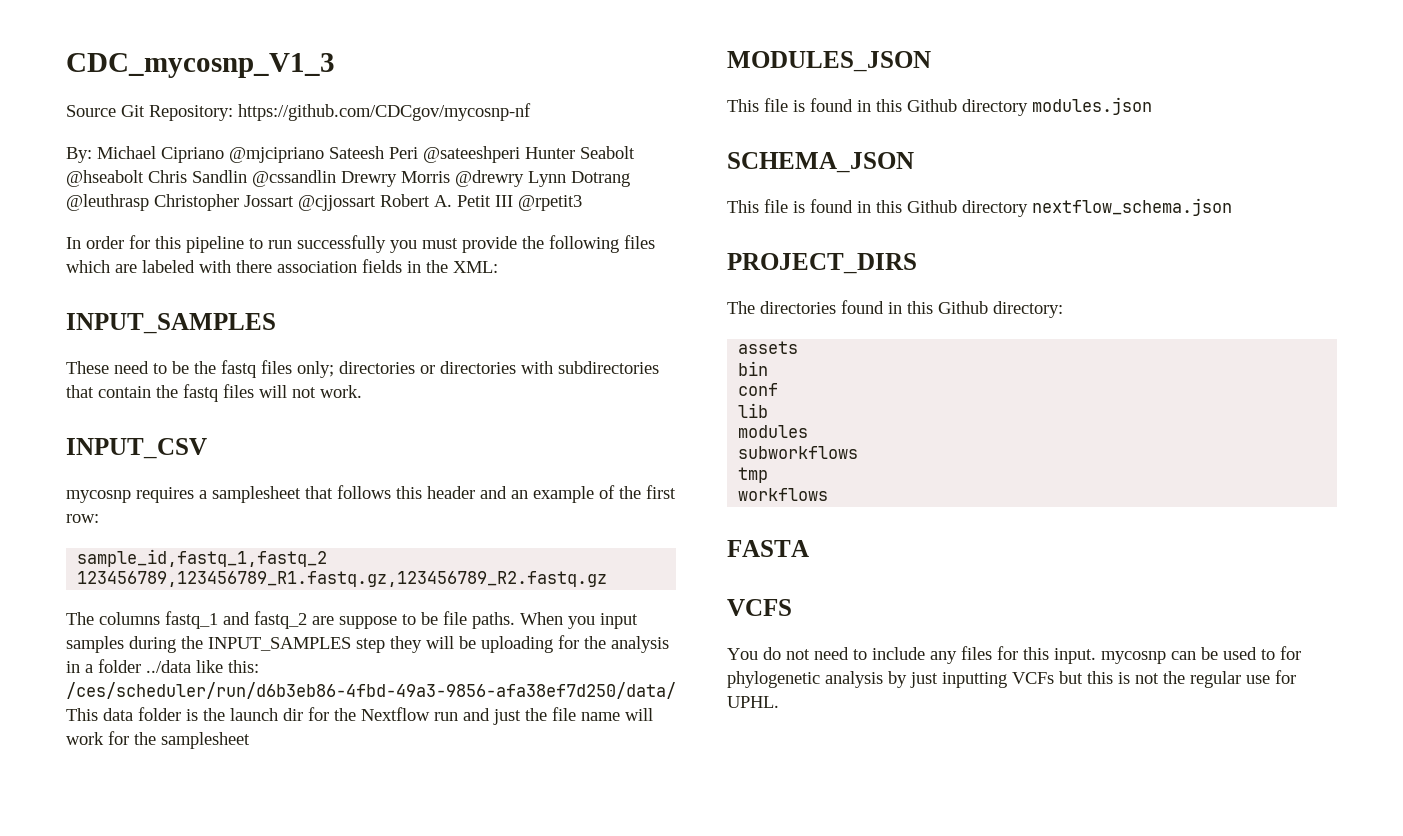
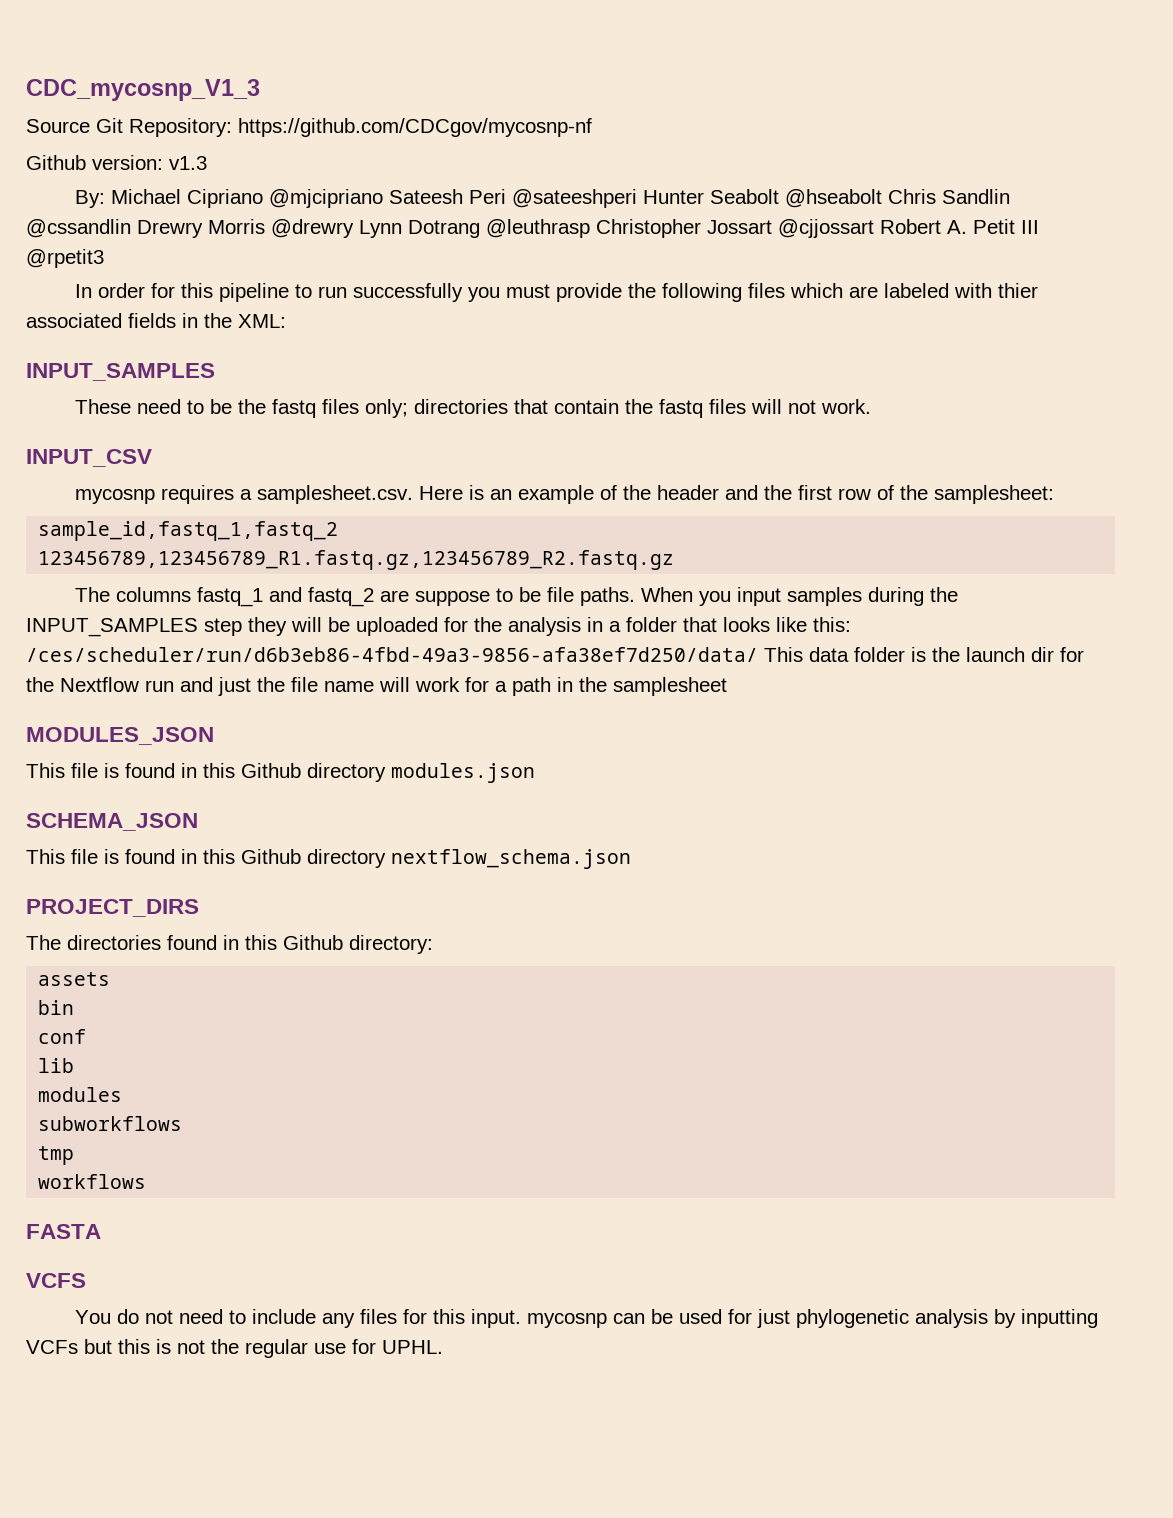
(531, 112) none -> [26,155,207,170] // Github version: v1.3
[236,260,357,273] there association -> [997,283,1038,298] [26,313,122,328] thier associated
[420,361,659,374] or directories with subdirectories -> (508, 406) none
[212,485,676,503] [66,514,99,523] samplesheet that follows this header and an example of the first row: -> [256,485,1054,504] samplesheet.csv. Here is an example of the header and the first row of the samplesheet:
[481,636,553,653] uploading -> [356,617,438,636] uploaded
[146,660,191,673] ../data -> [683,617,770,632] that looks
(129, 738) none -> [495,677,573,696] a path in
[1261,646,1301,660] to for -> [727,1309,790,1328] for just
[910,672,938,688] just -> (1016, 1318) none

